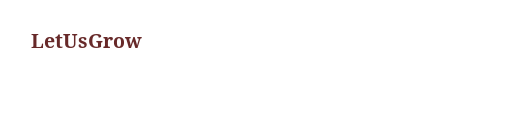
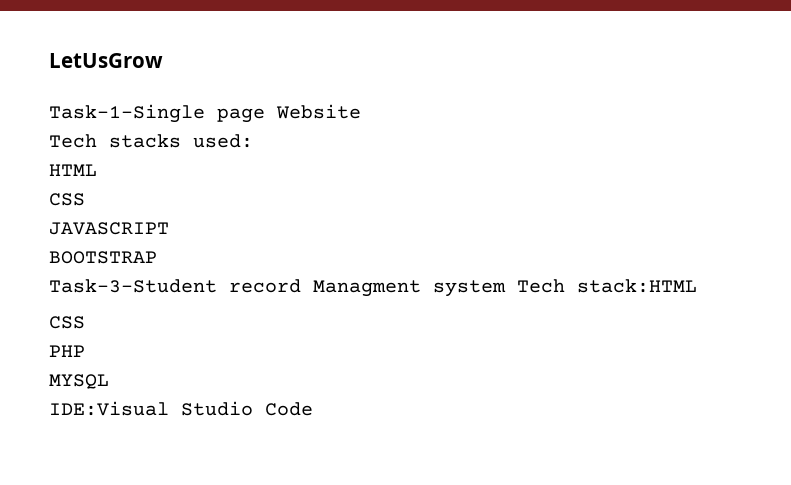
(142, 41) none -> [49,104,361,123] [49,134,253,148] [49,164,97,176] [49,193,85,206] [49,222,169,235] [49,251,157,264] [49,279,697,297] [49,316,85,329] [49,345,85,357] [49,374,109,389] [49,401,313,416] // Task-1-Single page Website // Tech stacks used: // HTML // CSS // JAVASCRIPT // BOOTSTRAP // Task-3-Student record Managment system Tech stack:HTML // CSS // PHP // MYSQL // IDE:Visual Studio Code

